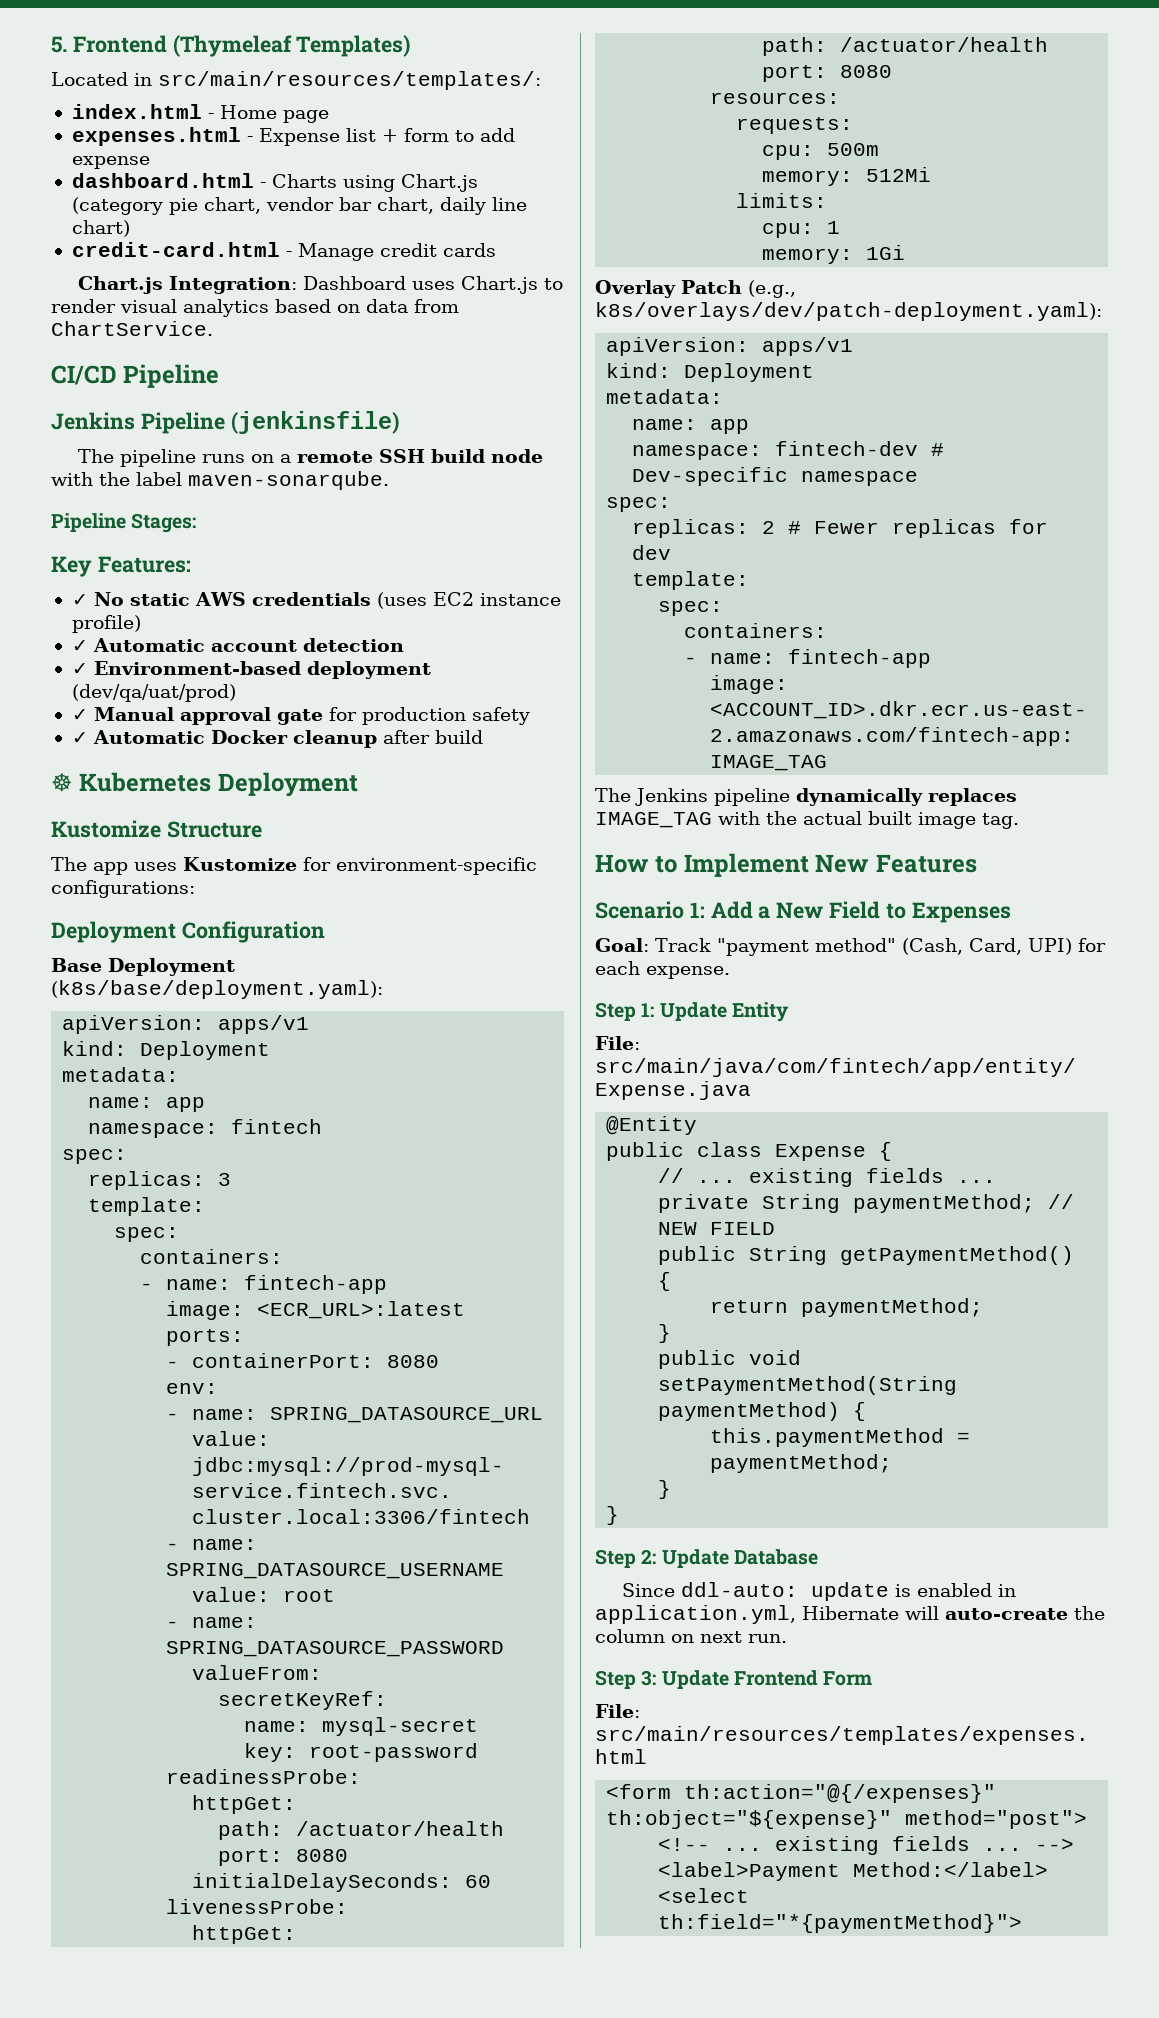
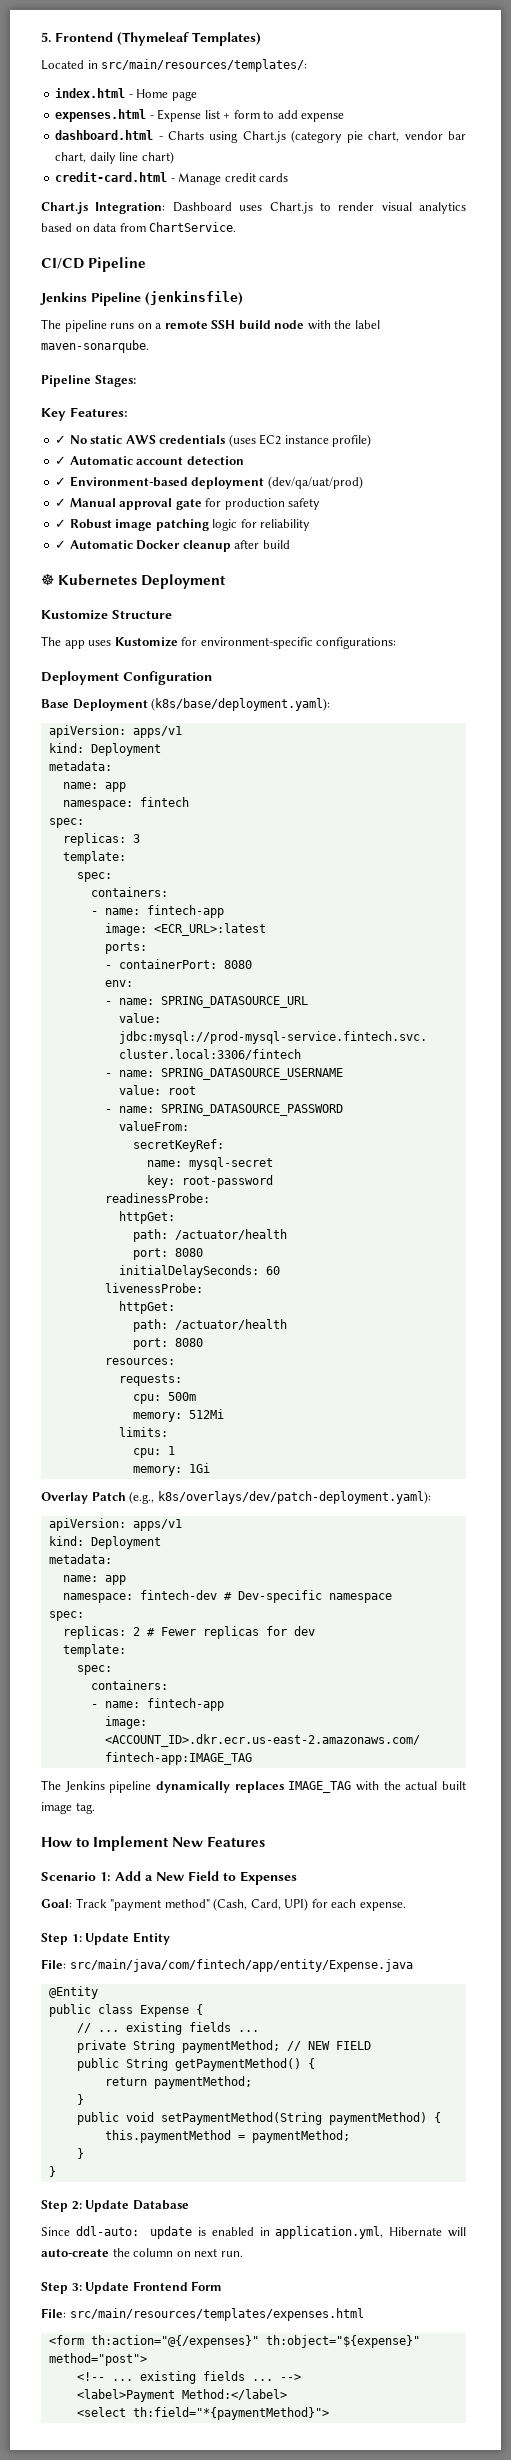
(530, 716) none -> [55,519,311,531] // ✓ Robust image patching logic for reliability

